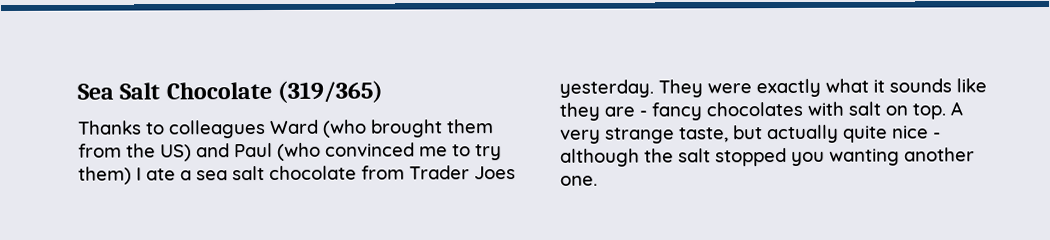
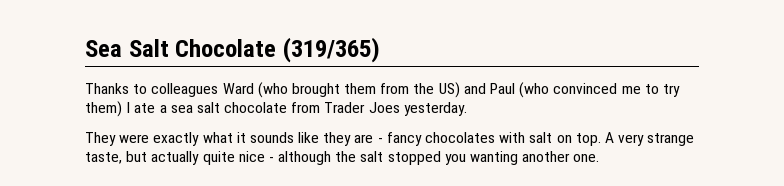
(654, 88) none -> (467, 109) //

